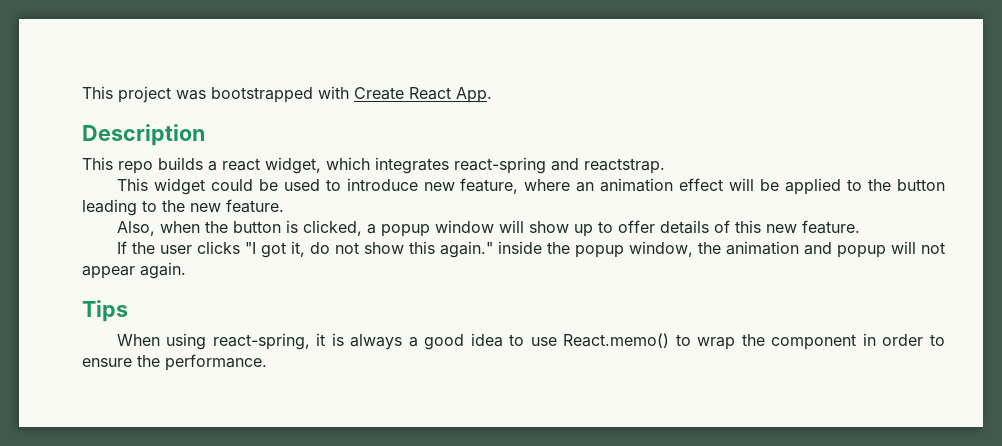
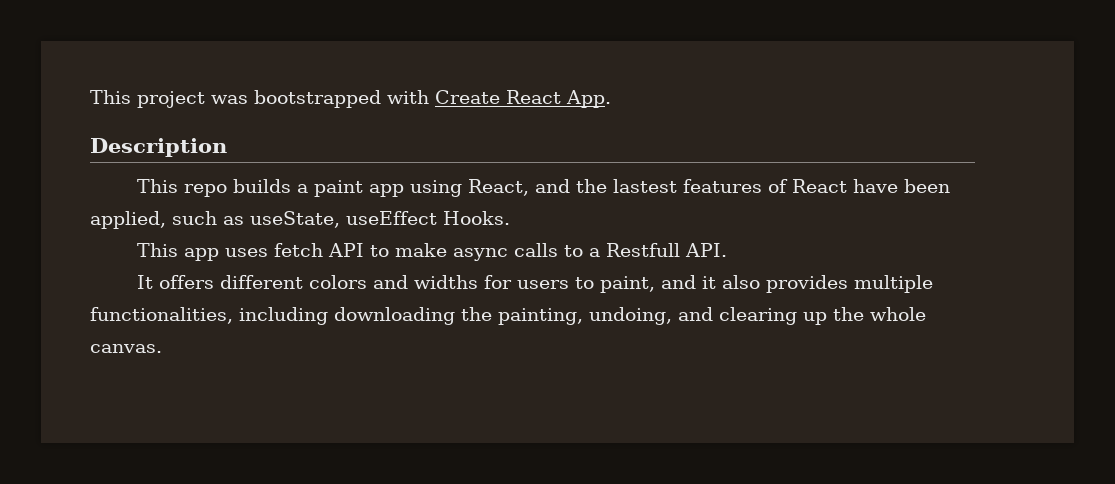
[222,157,665,174] [116,178,946,195] [82,199,284,216] [116,220,860,237] [116,241,945,258] [82,262,186,279] [82,300,128,322] [116,333,946,350] [82,354,267,371] react widget, which integrates react-spring and reactstrap. // This widget could be used to introduce new feature, where an animation effect will be applied to the button leading to the new feature. // Also, when the button is clicked, a popup window will show up to offer details of this new feature. // If the user clicks "I got it, do not show this again." inside the popup window, the animation and popup will not appear again. // Tips // When using react-spring, it is always a good idea to use React.memo() to wrap the component in order to ensure the performance. -> [313,179,950,197] [90,211,510,229] [136,243,727,261] [136,275,933,293] [90,307,926,325] [90,344,162,353] paint app using React, and the lastest features of React have been applied, such as useState, useEffect Hooks. // This app uses fetch API to make async calls to a Restfull API. // It offers different colors and widths for users to paint, and it also provides multiple functionalities, including downloading the painting, undoing, and clearing up the whole canvas.

